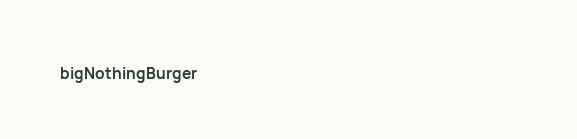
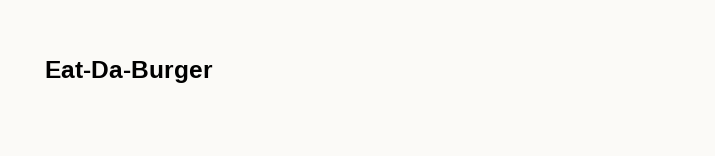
[60,67,197,83] bigNothingBurger -> [45,61,213,83] Eat-Da-Burger

